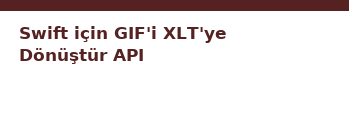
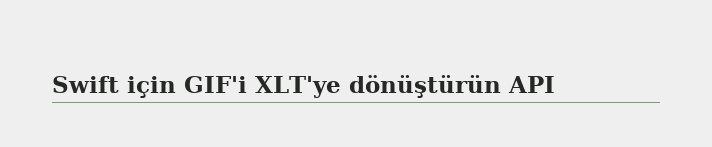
[19,48,108,64] Dönüştür -> [348,75,501,98] dönüştürün

